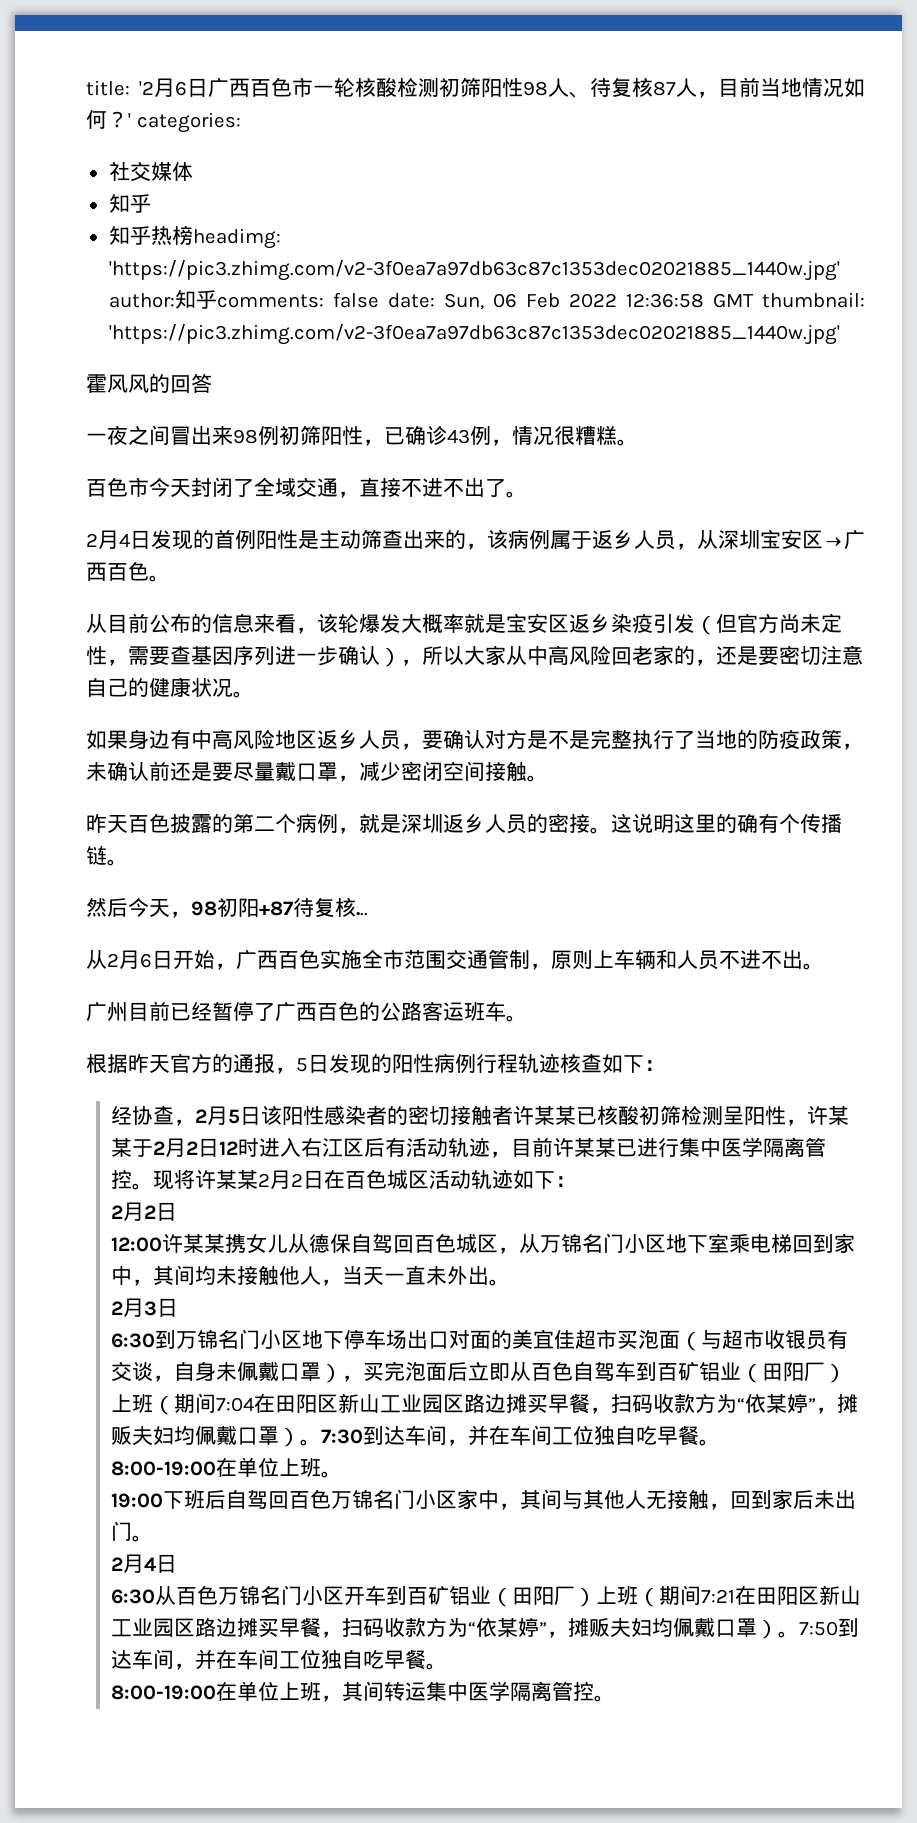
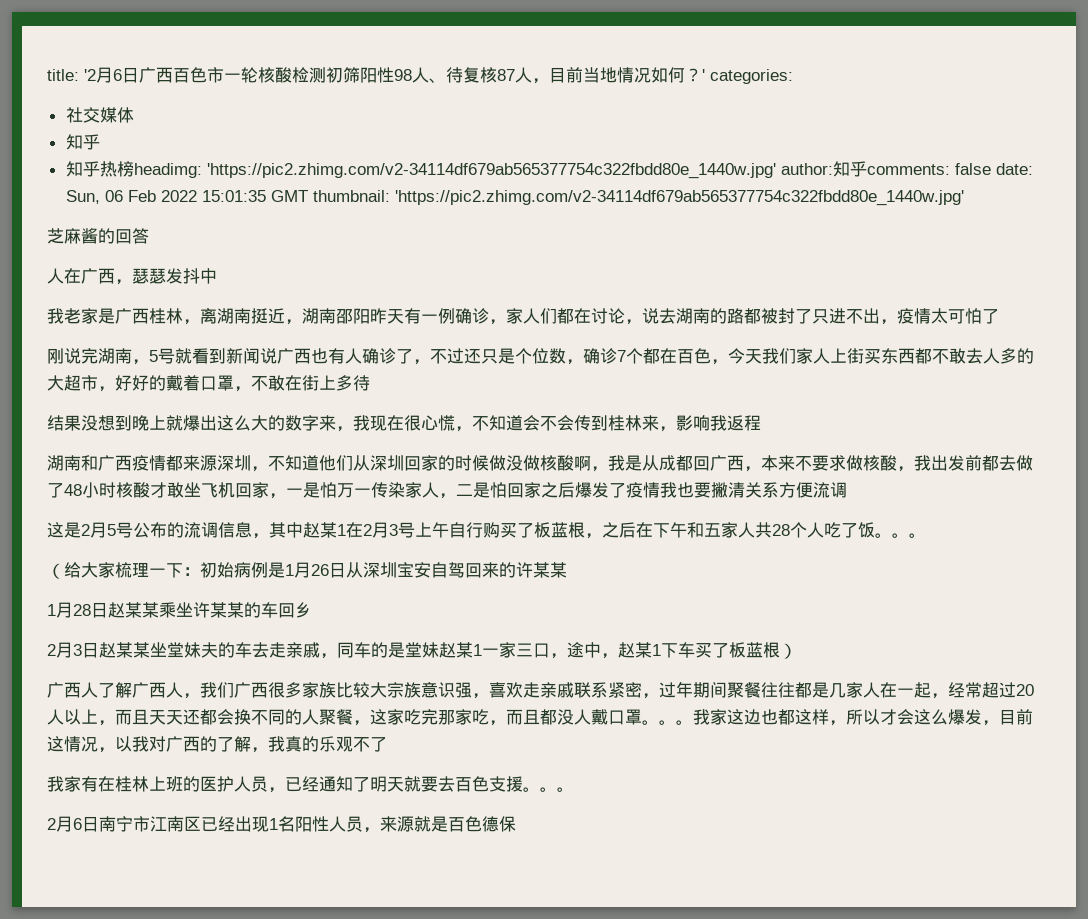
[108,260,840,281] 'https://pic3.zhimg.com/v2-3f0ea7a97db63c87c1353dec02021885_1440w.jpg' -> [206,163,776,179] 'https://pic2.zhimg.com/v2-34114df679ab565377754c322fbdd80e_1440w.jpg'
[625,293,704,308] 12:36:58 -> [201,190,266,202] 15:01:35
[108,324,840,345] [86,374,149,393] 'https://pic3.zhimg.com/v2-3f0ea7a97db63c87c1353dec02021885_1440w.jpg' // 霍风风 -> [394,190,964,206] [47,228,98,244] 'https://pic2.zhimg.com/v2-34114df679ab565377754c322fbdd80e_1440w.jpg' // 芝麻酱
[86,425,638,446] [86,477,527,498] [86,529,865,550] [86,561,170,582] [86,613,842,635] [86,645,863,667] [86,677,254,698] [86,729,863,750] [86,761,548,782] [86,813,842,834] [86,845,128,866] [86,897,368,918] [86,949,824,970] [86,1001,527,1022] [86,1053,665,1074] [110,1105,849,1126] [110,1137,826,1158] [110,1169,576,1190] [110,1202,177,1221] [110,1233,855,1254] [110,1265,510,1286] [110,1298,178,1317] [110,1329,848,1351] [110,1361,846,1383] [110,1393,858,1415] [110,1425,720,1447] [110,1457,342,1478] [110,1489,856,1510] [110,1521,153,1542] [110,1554,177,1573] [110,1585,861,1607] [110,1617,859,1639] [110,1649,447,1670] [110,1681,615,1702] 一夜之间冒出来98例初筛阳性，已确诊43例，情况很糟糕。 // 百色市今天封闭了全域交通，直接不进不出了。 // 2月4日发现的首例阳性是主动筛查出来的，该病例属于返乡人员，从深圳宝安区→广西百色。 // 从目前公布的信息来看，该轮爆发大概率就是宝安区返乡染疫引发（但官方尚未定性，需要查基因序列进一步确认），所以大家从中高风险回老家的，还是要密切注意自己的健康状况。 // 如果身边有中高风险地区返乡人员，要确认对方是不是完整执行了当地的防疫政策，未确认前还是要尽量戴口罩，减少密闭空间接触。 // 昨天百色披露的第二个病例，就是深圳返乡人员的密接。这说明这里的确有个传播链。 // 然后今天，98初阳+87待复核... // 从2月6日开始，广西百色实施全市范围交通管制，原则上车辆和人员不进不出。 // 广州目前已经暂停了广西百色的公路客运班车。 // 根据昨天官方的通报，5日发现的阳性病例行程轨迹核查如下： // 经协查，2月5日该阳性感染者的密切接触者许某某已核酸初筛检测呈阳性，许某某于2月2日12时进入右江区后有活动轨迹，目前许某某已进行集中医学隔离管控。现将许某某2月2日在百色城区活动轨迹如下： // 2月2日 // 12:00许某某携女儿从德保自驾回百色城区，从万锦名门小区地下室乘电梯回到家中，其间均未接触他人，当天一直未外出。 // 2月3日 // 6:30到万锦名门小区地下停车场出口对面的美宜佳超市买泡面（与超市收银员有交谈，自身未佩戴口罩），买完泡面后立即从百色自驾车到百矿铝业（田阳厂）上班（期间7:04在田阳区新山工业园区路边摊买早餐，扫码收款方为“依某婷”，摊贩夫妇均佩戴口罩）。7:30到达车间，并在车间工位独自吃早餐。 // 8:00-19:00在单位上班。 // 19:00下班后自驾回百色万锦名门小区家中，其间与其他人无接触，回到家后未出门。 // 2月4日 // 6:30从百色万锦名门小区开车到百矿铝业（田阳厂）上班（期间7:21在田阳区新山工业园区路边摊买早餐，扫码收款方为“依某婷”，摊贩夫妇均佩戴口罩）。7:50到达车间，并在车间工位独自吃早餐。 // 8:00-19:00在单位上班，其间转运集中医学隔离管控。 -> [47,268,217,285] [47,308,999,325] [47,348,1034,365] [47,375,370,392] [47,415,761,432] [47,455,1033,472] [47,482,847,499] [47,522,926,539] [47,562,567,579] [47,602,312,618] [47,642,797,659] [47,681,1034,699] [47,709,1033,726] [47,736,387,753] [47,776,574,793] [47,816,516,833] 人在广西，瑟瑟发抖中 // 我老家是广西桂林，离湖南挺近，湖南邵阳昨天有一例确诊，家人们都在讨论，说去湖南的路都被封了只进不出，疫情太可怕了 // 刚说完湖南，5号就看到新闻说广西也有人确诊了，不过还只是个位数，确诊7个都在百色，今天我们家人上街买东西都不敢去人多的大超市，好好的戴着口罩，不敢在街上多待 // 结果没想到晚上就爆出这么大的数字来，我现在很心慌，不知道会不会传到桂林来，影响我返程 // 湖南和广西疫情都来源深圳，不知道他们从深圳回家的时候做没做核酸啊，我是从成都回广西，本来不要求做核酸，我出发前都去做了48小时核酸才敢坐飞机回家，一是怕万一传染家人，二是怕回家之后爆发了疫情我也要撇清关系方便流调 // 这是2月5号公布的流调信息，其中赵某1在2月3号上午自行购买了板蓝根，之后在下午和五家人共28个人吃了饭。。。 // （给大家梳理一下：初始病例是1月26日从深圳宝安自驾回来的许某某 // 1月28日赵某某乘坐许某某的车回乡 // 2月3日赵某某坐堂妹夫的车去走亲戚，同车的是堂妹赵某1一家三口，途中，赵某1下车买了板蓝根） // 广西人了解广西人，我们广西很多家族比较大宗族意识强，喜欢走亲戚联系紧密，过年期间聚餐往往都是几家人在一起，经常超过20人以上，而且天天还都会换不同的人聚餐，这家吃完那家吃，而且都没人戴口罩。。。我家这边也都这样，所以才会这么爆发，目前这情况，以我对广西的了解，我真的乐观不了 // 我家有在桂林上班的医护人员，已经通知了明天就要去百色支援。。。 // 2月6日南宁市江南区已经出现1名阳性人员，来源就是百色德保

